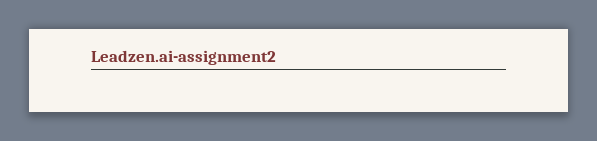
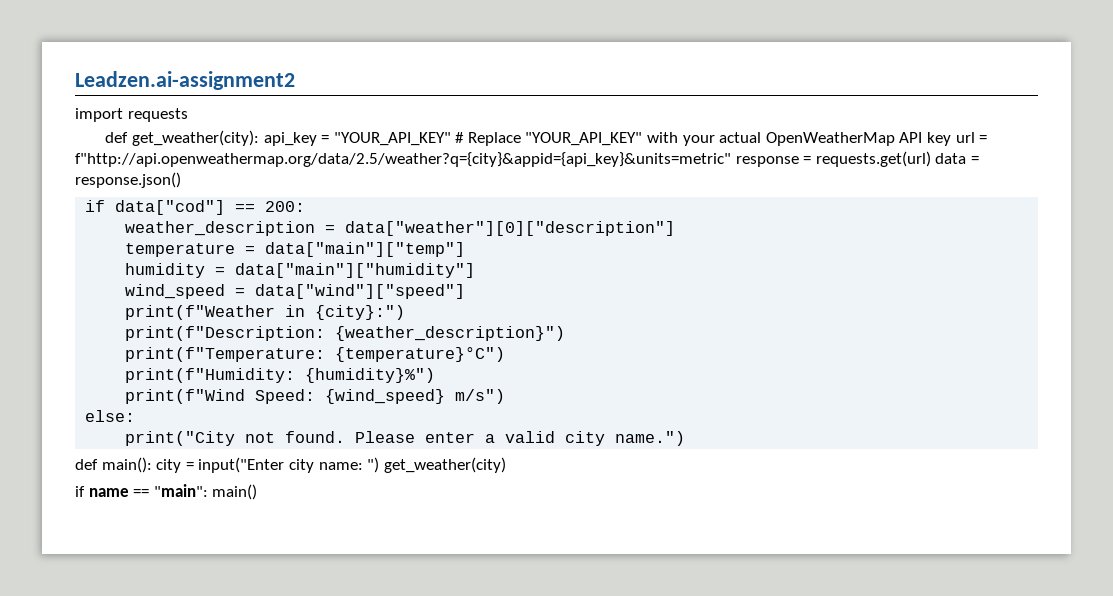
(276, 57) none -> [75,108,188,122] [105,130,988,146] [75,151,979,167] [75,172,181,188] [85,200,306,215] [125,221,676,236] [125,242,466,257] [125,263,476,278] [125,284,466,299] [125,305,406,320] [125,326,566,341] [125,347,506,362] [125,368,436,383] [125,389,506,404] [85,410,136,422] [125,431,686,446] [75,457,506,473] [75,484,258,500] // import requests // def get_weather(city): api_key = "YOUR_API_KEY" # Replace "YOUR_API_KEY" with your actual OpenWeatherMap API key url = f"http://api.openweathermap.org/data/2.5/weather?q={city}&appid={api_key}&units=metric" response = requests.get(url) data = response.json() // if data["cod"] == 200: // weather_description = data["weather"][0]["description"] // temperature = data["main"]["temp"] // humidity = data["main"]["humidity"] // wind_speed = data["wind"]["speed"] // print(f"Weather in {city}:") // print(f"Description: {weather_description}") // print(f"Temperature: {temperature}°C") // print(f"Humidity: {humidity}%") // print(f"Wind Speed: {wind_speed} m/s") // else: // print("City not found. Please enter a valid city name.") // def main(): city = input("Enter city name: ") get_weather(city) // if name == "main": main()

